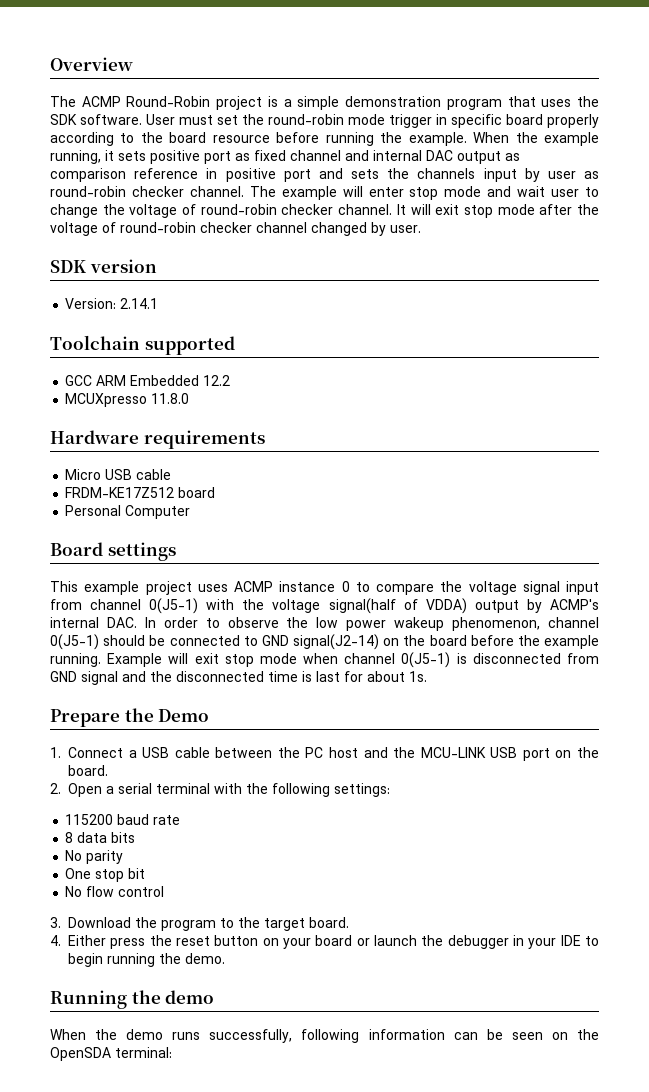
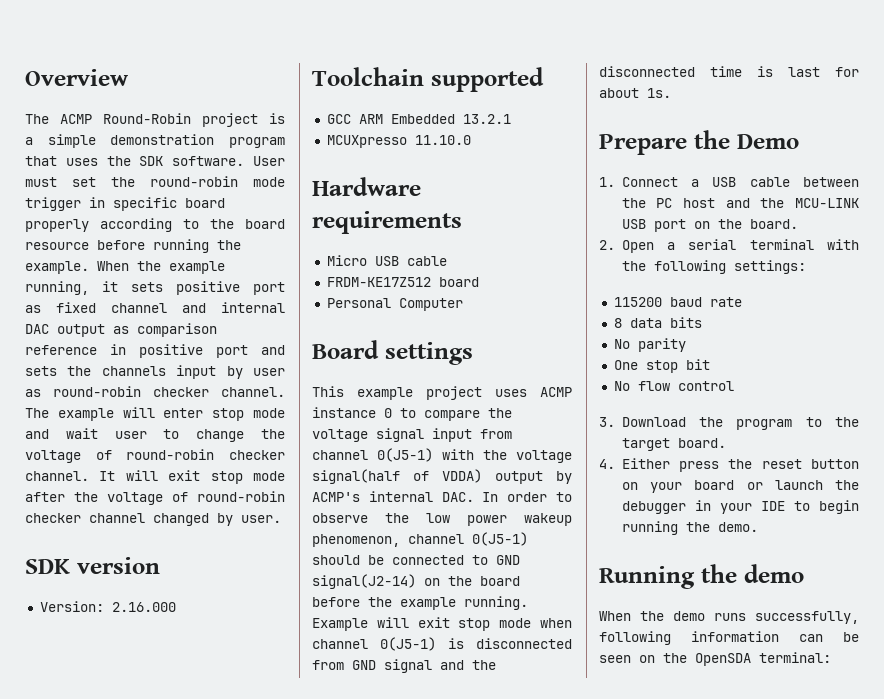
[120,298,159,309] 2.14.1 -> [111,602,176,612] 2.16.000
[203,375,231,386] 12.2 -> [462,114,511,124] 13.2.1
[151,393,190,404] 11.8.0 -> [414,135,471,145] 11.10.0

